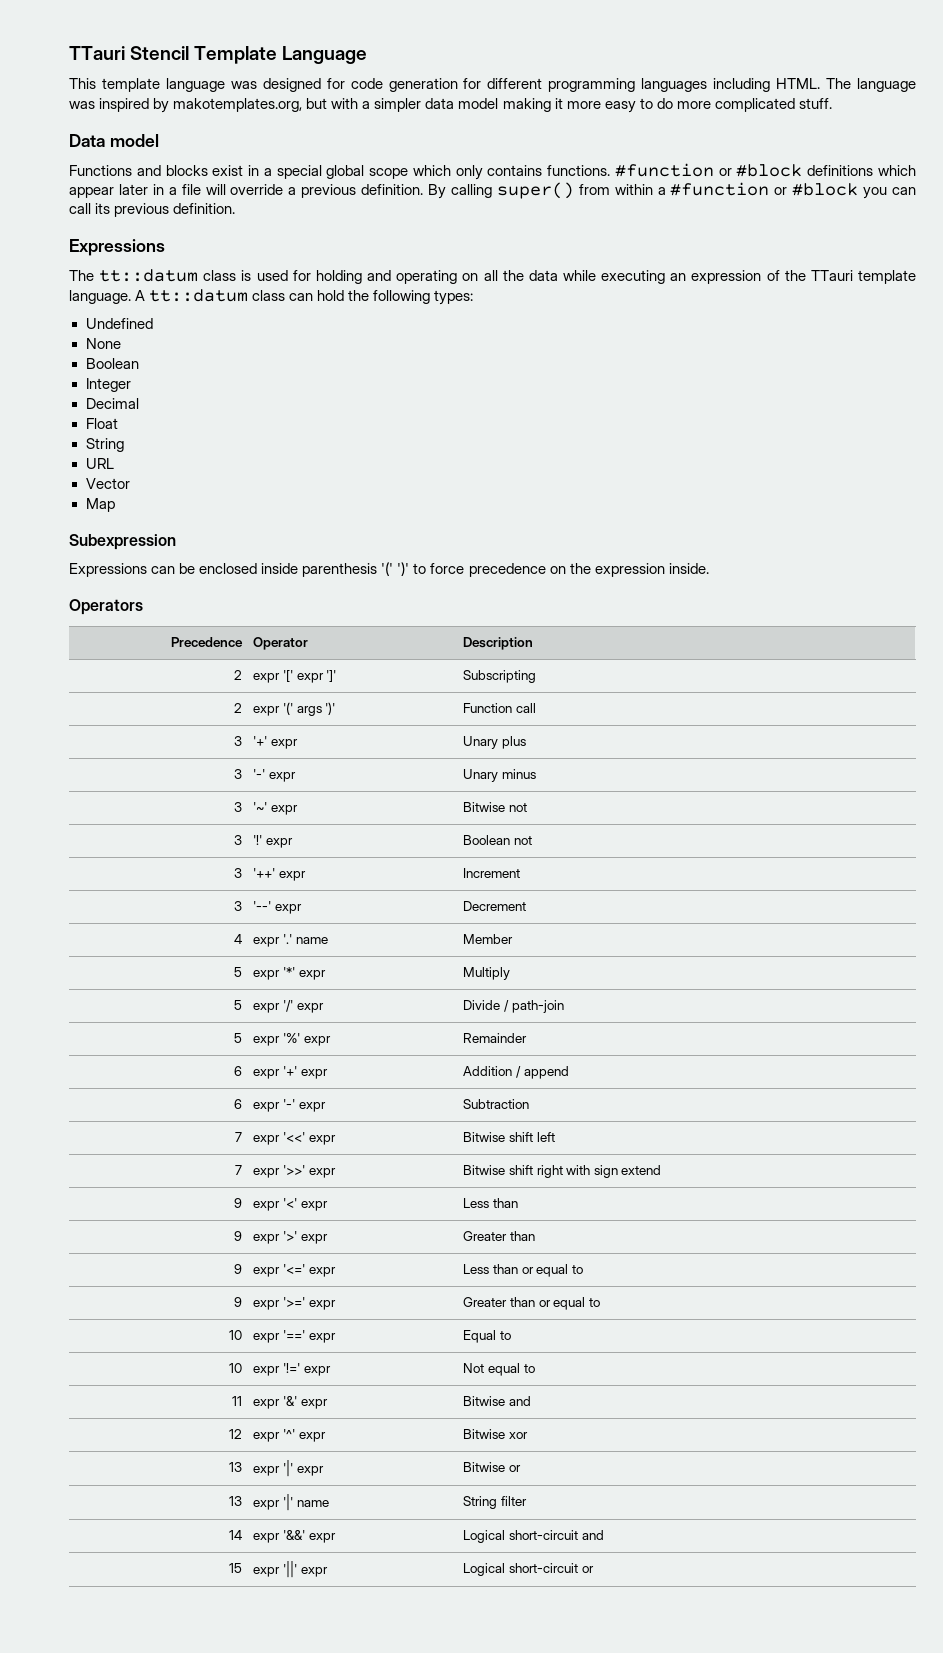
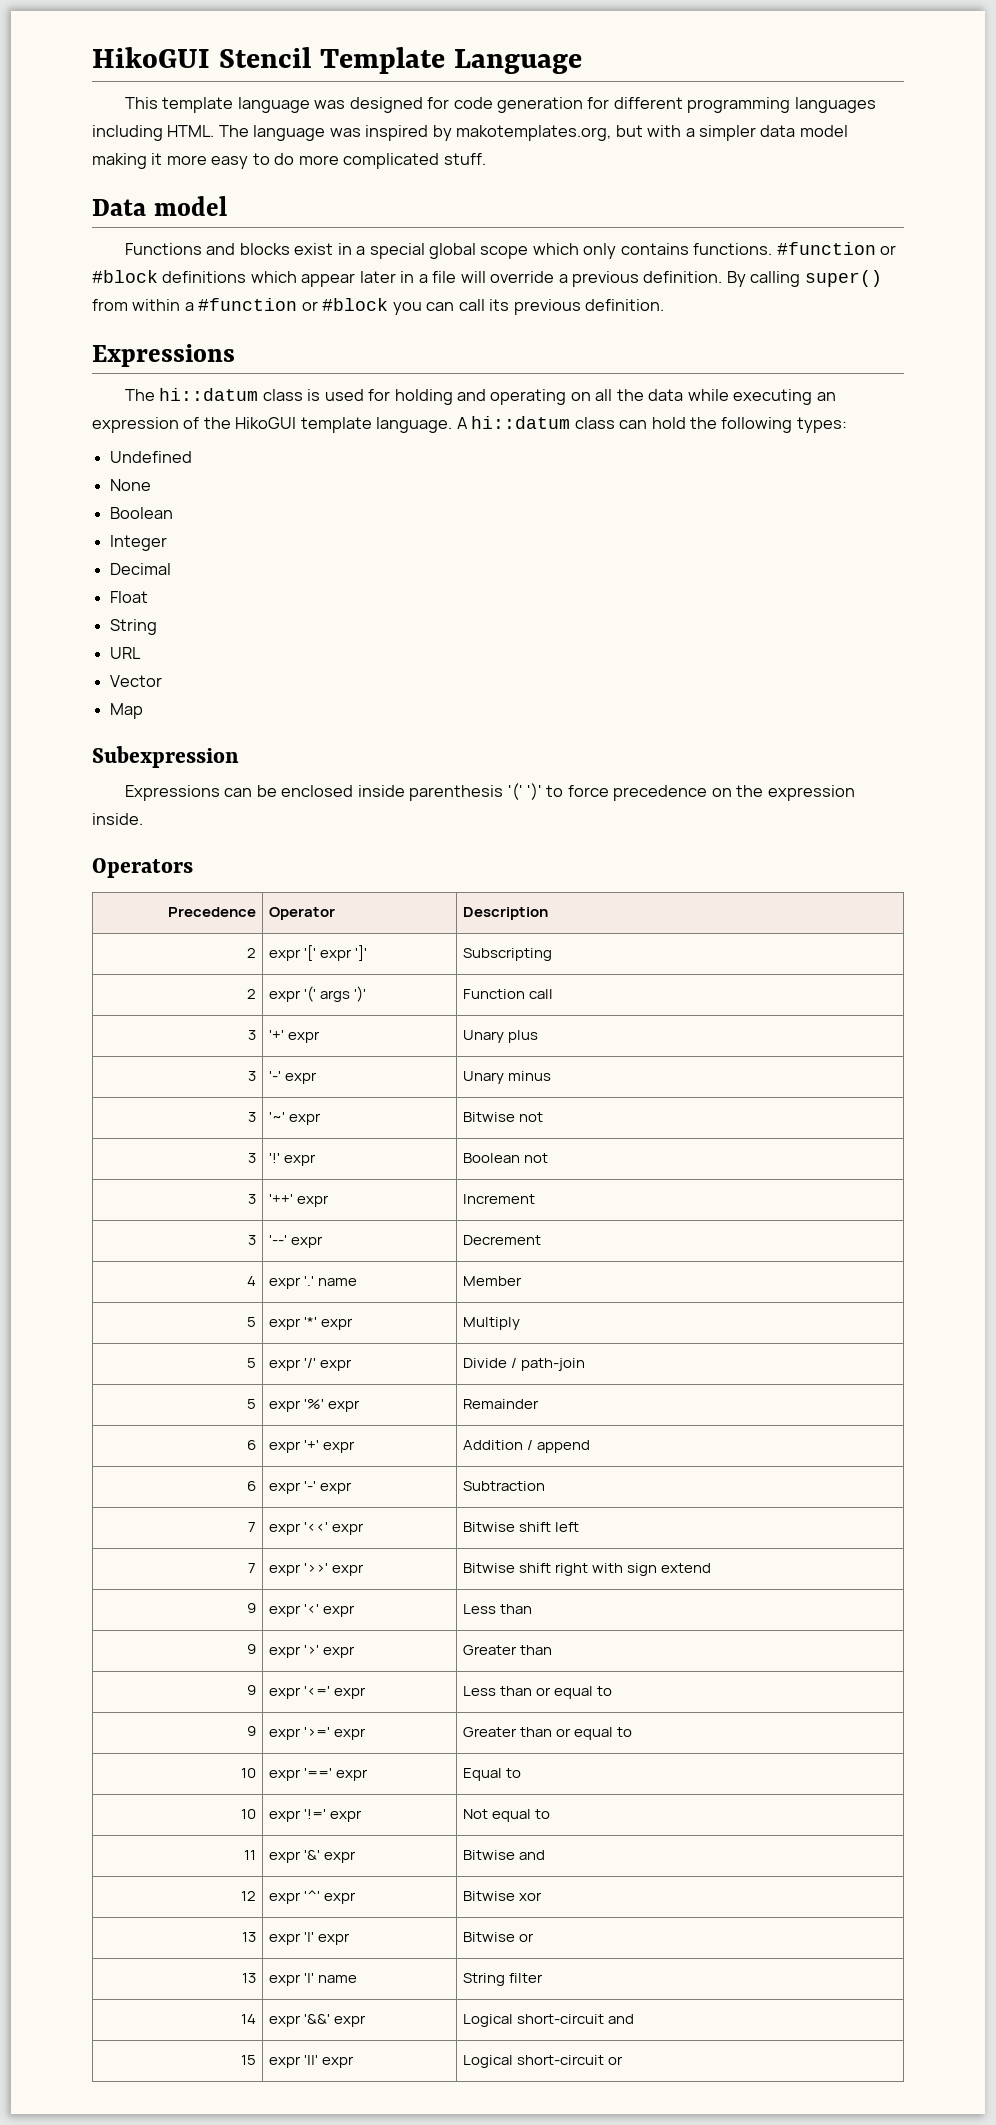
[69,46,125,60] TTauri -> [92,47,210,68] HikoGUI
[99,269,199,282] tt::datum -> [159,388,259,401] hi::datum
[810,270,853,281] TTauri -> [235,417,297,429] HikoGUI
[149,289,249,302] tt::datum -> [471,416,571,429] hi::datum

